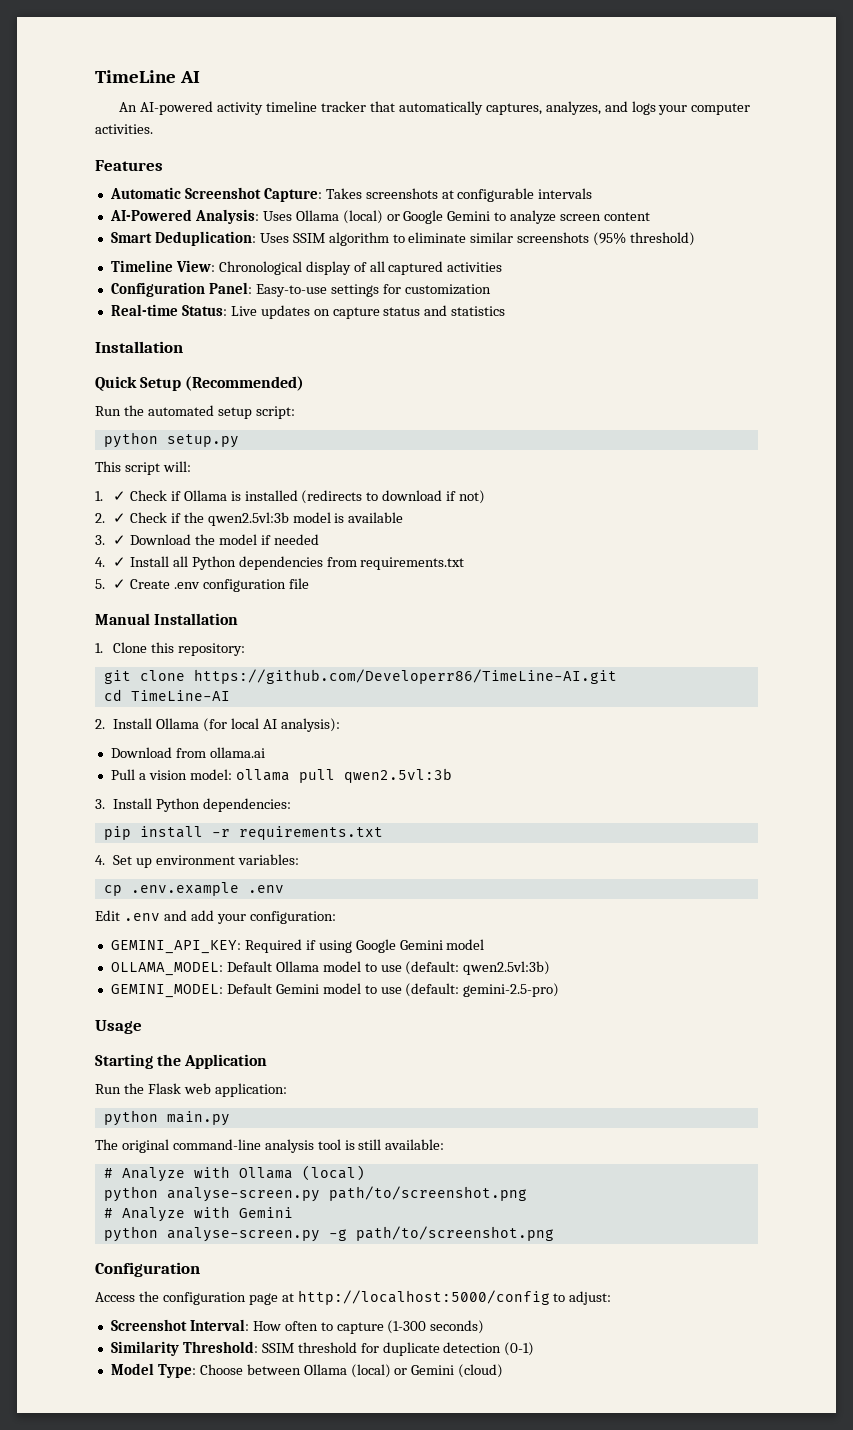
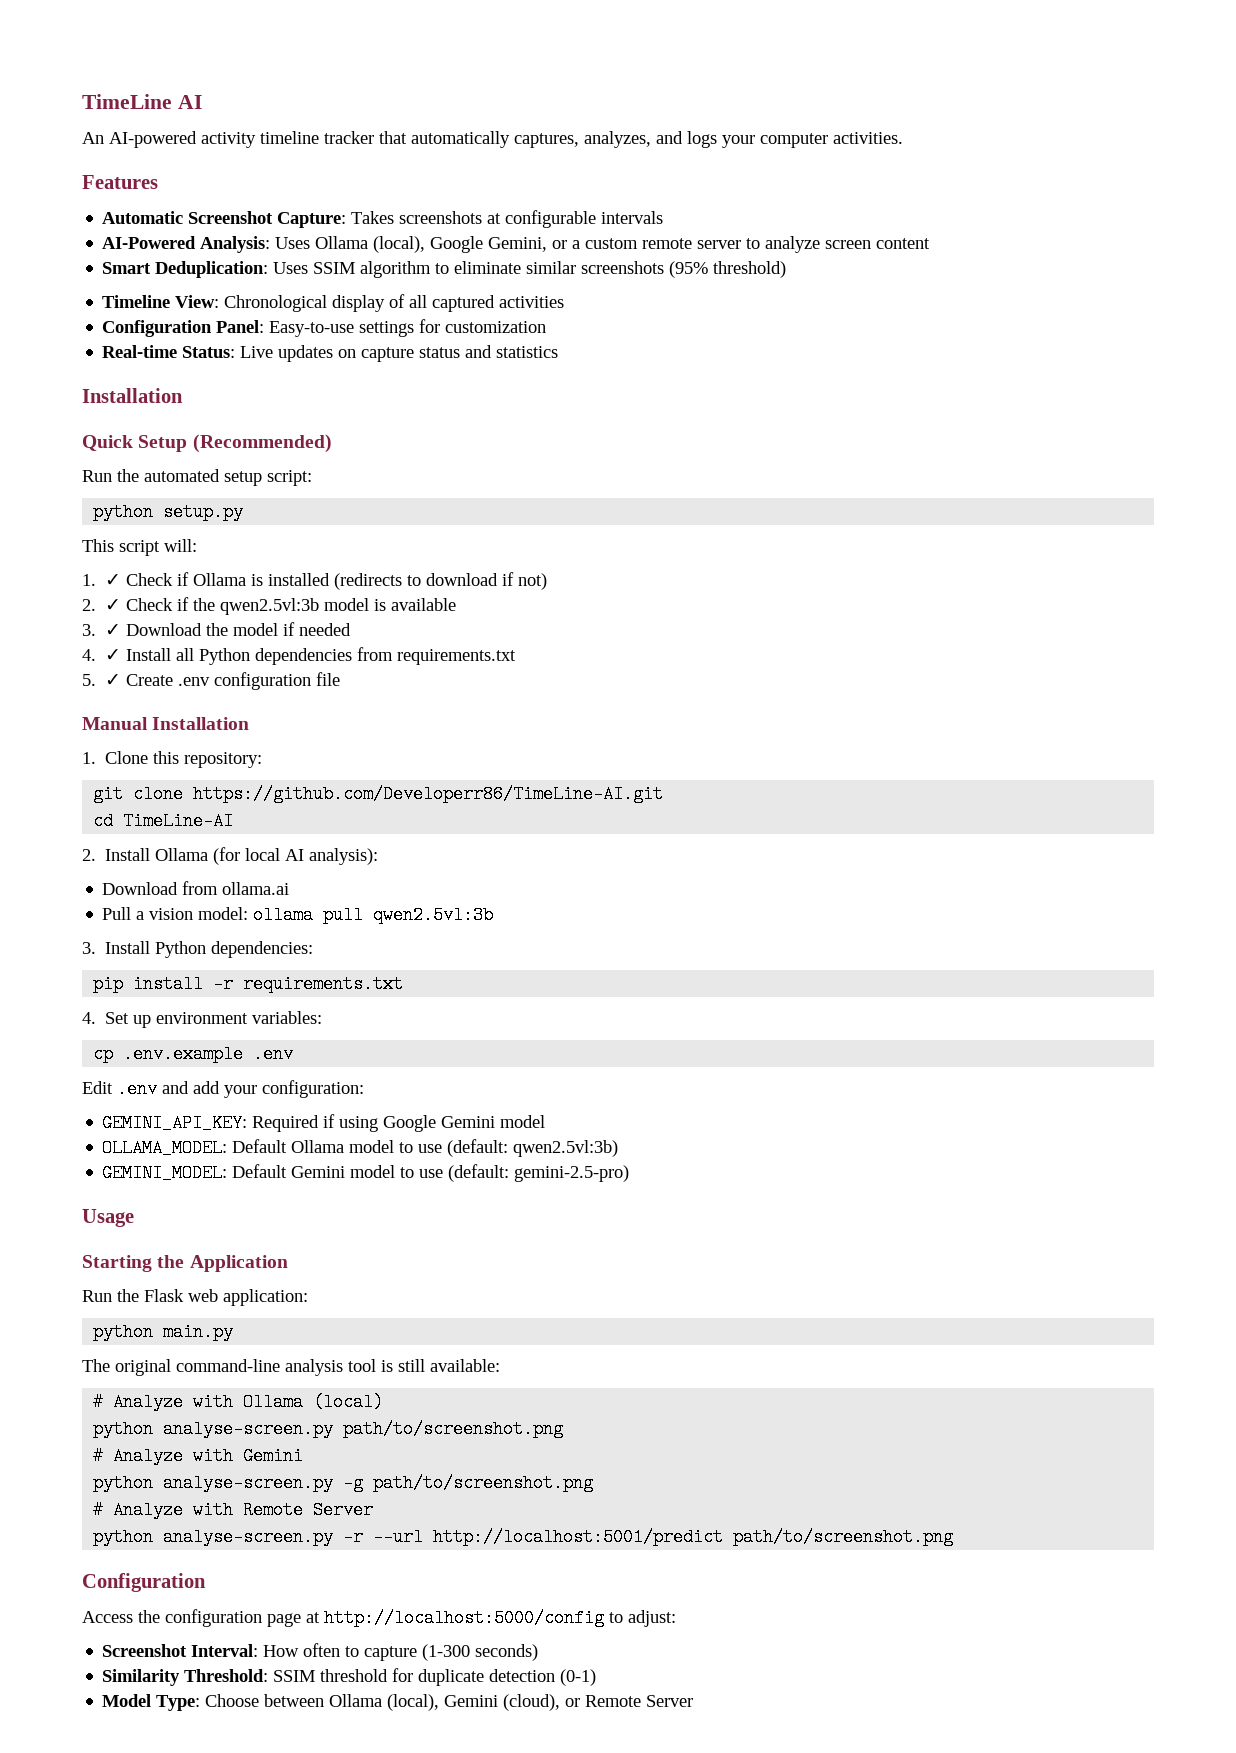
[342,210,491,224] (local) or Google Gemini -> [373,236,742,253] (local), Google Gemini, or a custom remote server
(554, 1233) none -> [93,1501,374,1519] [93,1528,954,1546] // # Analyze with Remote Server // python analyse-screen.py -r --url http://localhost:5001/predict path/to/screenshot.png
[350,1364,504,1378] (local) or Gemini (cloud) -> [387,1694,694,1711] (local), Gemini (cloud), or Remote Server

